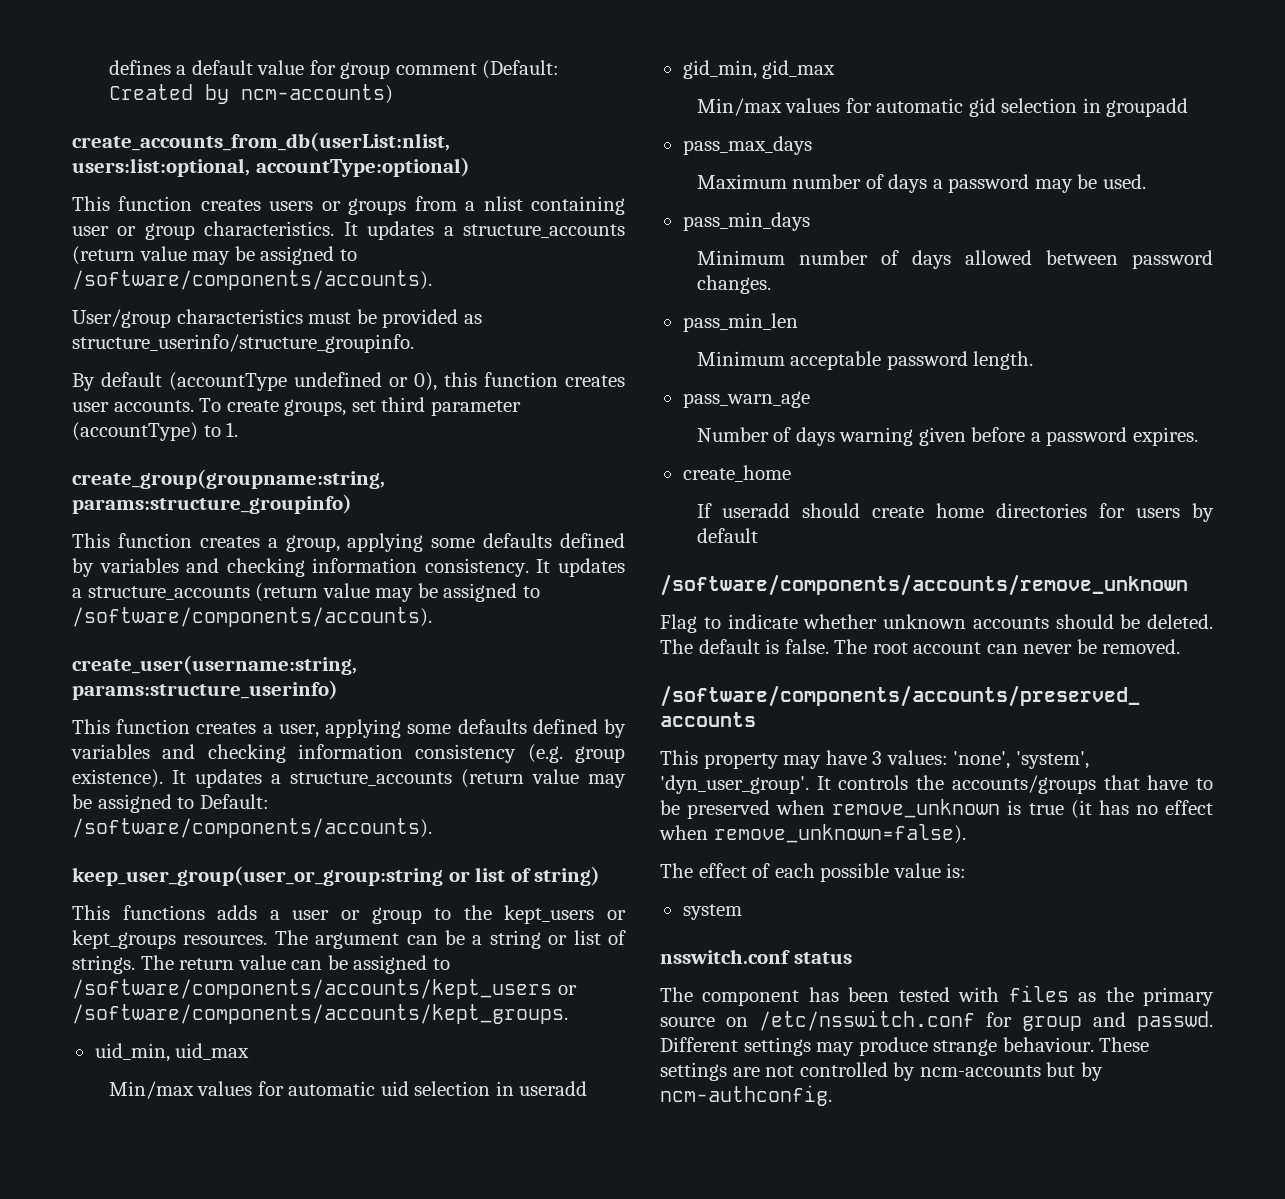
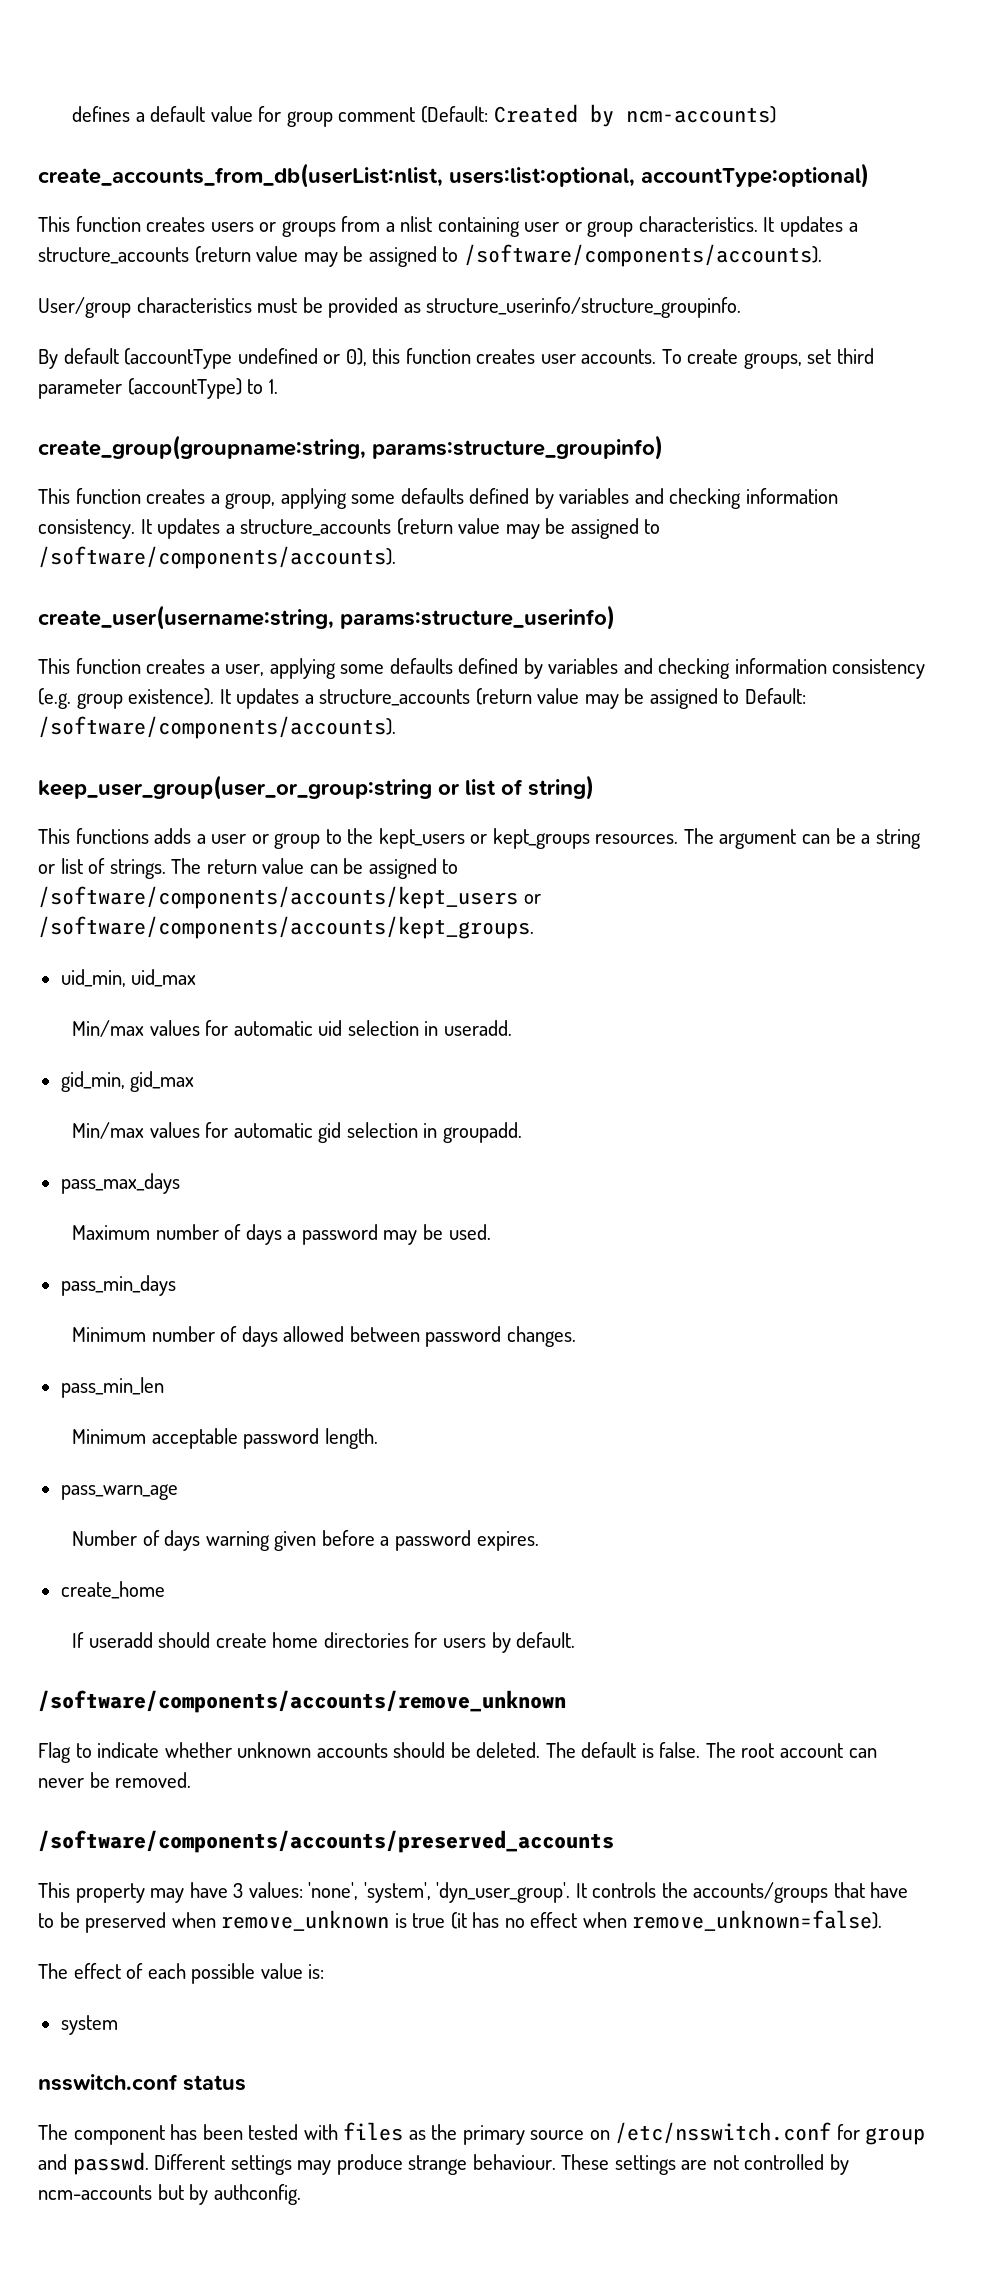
[519,1081,588,1096] useradd -> [443,1020,512,1036] useradd.
[1106,98,1189,117] groupadd -> [442,1122,522,1143] groupadd.
[696,528,758,543] default -> [516,1632,576,1648] default.
[660,1085,832,1106] ncm-authconfig. -> [213,2184,301,2205] authconfig.

